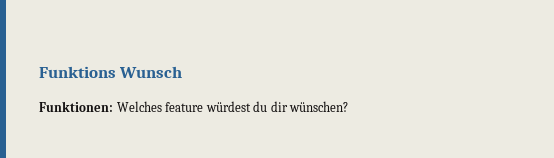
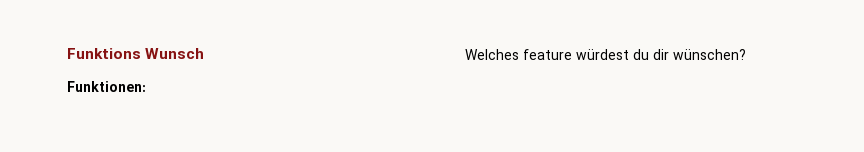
(113, 106) none -> (146, 86) //

